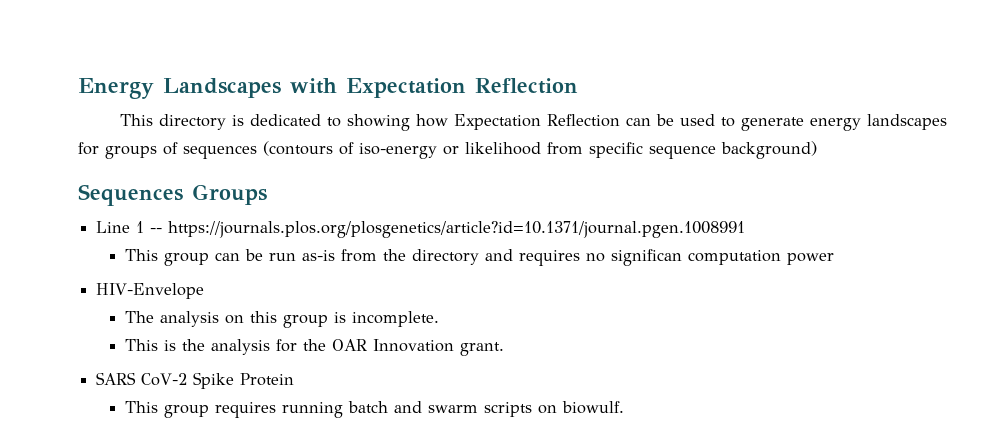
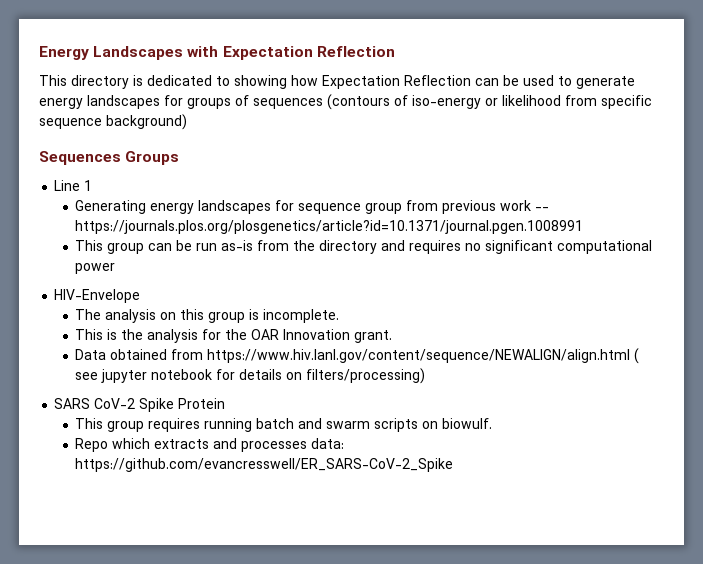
(145, 227) none -> [75,200,532,214] // Generating energy landscapes for sequence group from previous work
[610,249,781,266] significan computation -> [485,240,653,254] significant computational
(504, 349) none -> [75,348,640,364] [75,368,426,384] // Data obtained from https://www.hiv.lanl.gov/content/sequence/NEWALIGN/align.html ( see jupyter notebook for details on filters/processing)
(624, 407) none -> [75,438,345,452] [75,458,454,472] // Repo which extracts and processes data: https://github.com/evancresswell/ER_SARS-CoV-2_Spike

